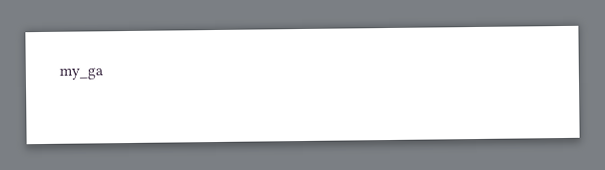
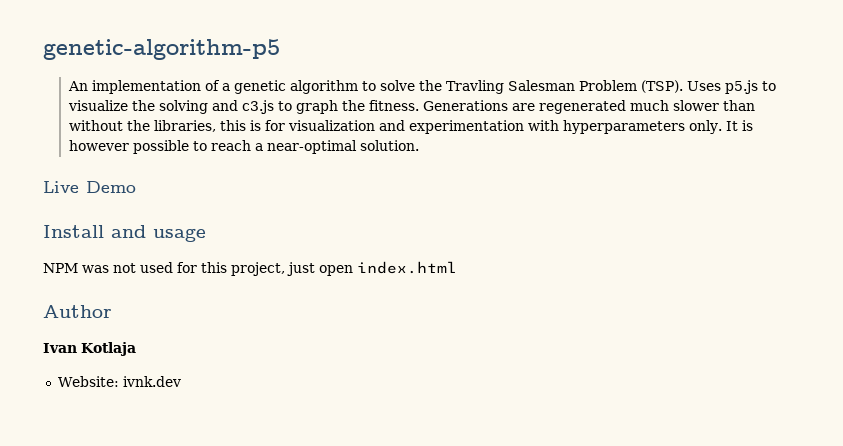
[59,67,104,80] my_ga -> [43,39,280,60] [67,80,776,94] [67,100,755,114] [68,120,753,134] [68,140,419,154] [43,181,136,193] [43,225,206,242] [43,261,457,276] [43,305,112,318] [43,342,136,356] [57,376,181,387] genetic-algorithm-p5 // An implementation of a genetic algorithm to solve the Travling Salesman Problem (TSP). Uses p5.js to visualize the solving and c3.js to graph the fitness. Generations are regenerated much slower than without the libraries, this is for visualization and experimentation with hyperparameters only. It is however possible to reach a near-optimal solution. // Live Demo // Install and usage // NPM was not used for this project, just open index.html // Author // Ivan Kotlaja // Website: ivnk.dev

